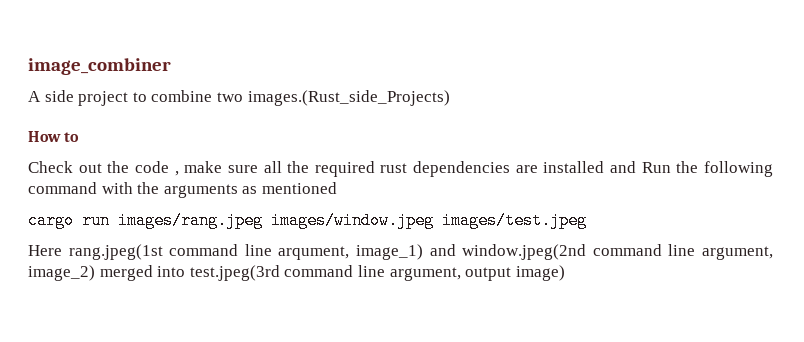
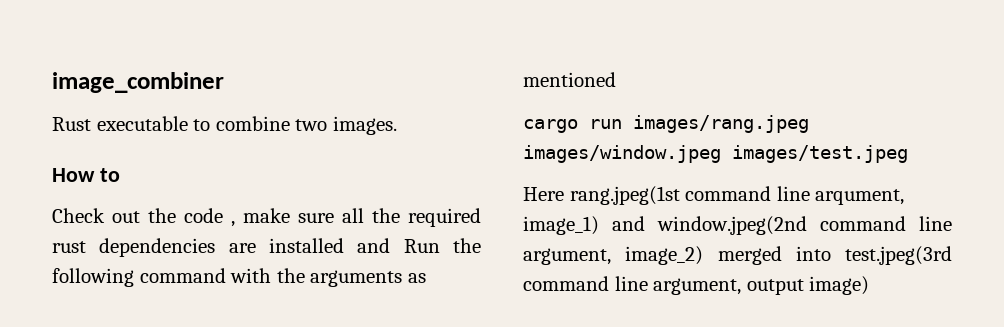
[28,90,129,106] A side project -> [52,116,188,131] Rust executable
[247,90,450,106] images.(Rust_side_Projects) -> [332,116,397,135] images.

